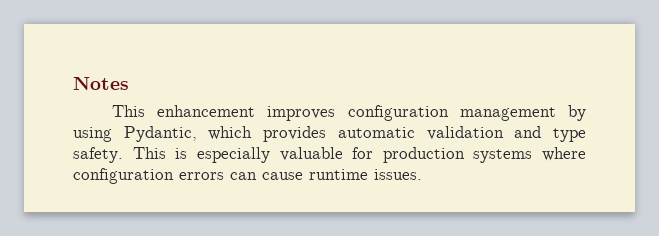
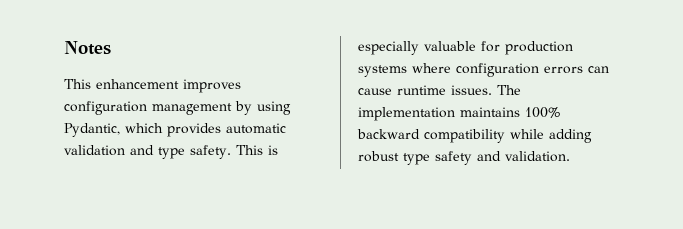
(422, 174) none -> [497,85,521,95] [358,107,561,121] [357,129,592,143] [358,151,570,165] The implementation maintains 100% backward compatibility while adding robust type safety and validation.

